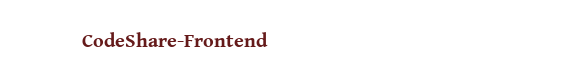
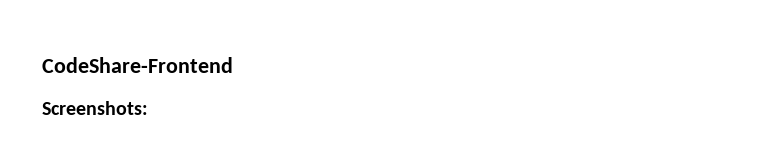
(268, 39) none -> [42,101,148,115] // Screenshots:

